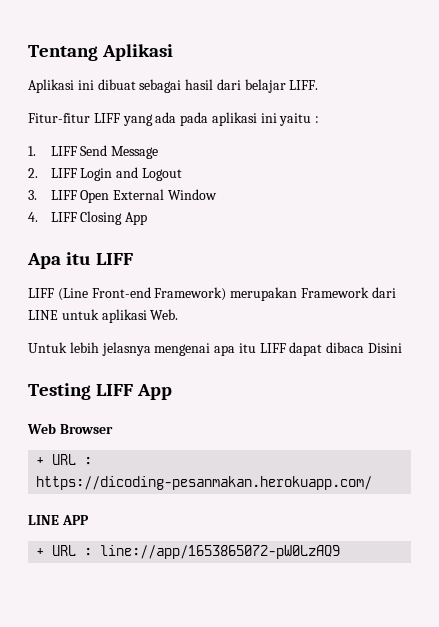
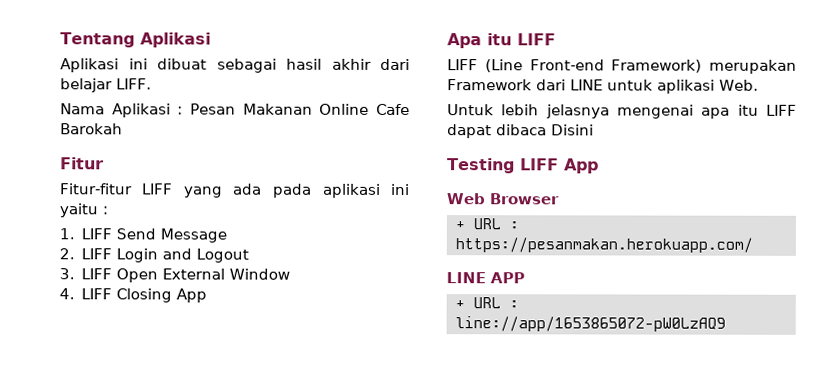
(214, 84) none -> [331,58,372,70] akhir
(319, 85) none -> [60,103,410,118] [60,123,123,135] [60,157,104,170] // Nama Aplikasi : Pesan Makanan Online Cafe Barokah // Fitur
[36,476,373,490] https://dicoding-pesanmakan.herokuapp.com/ -> [454,237,753,253] https://pesanmakan.herokuapp.com/

